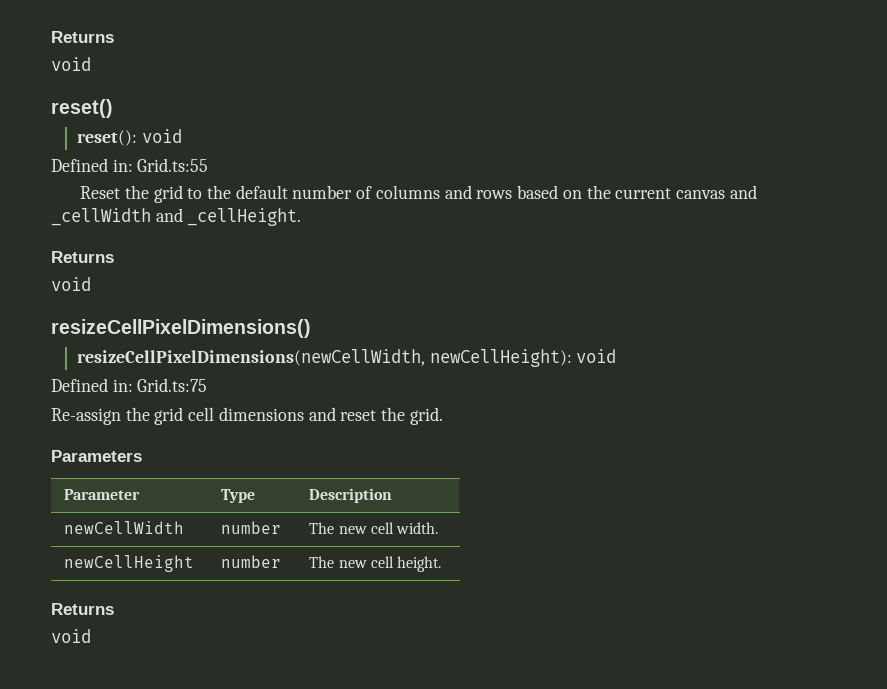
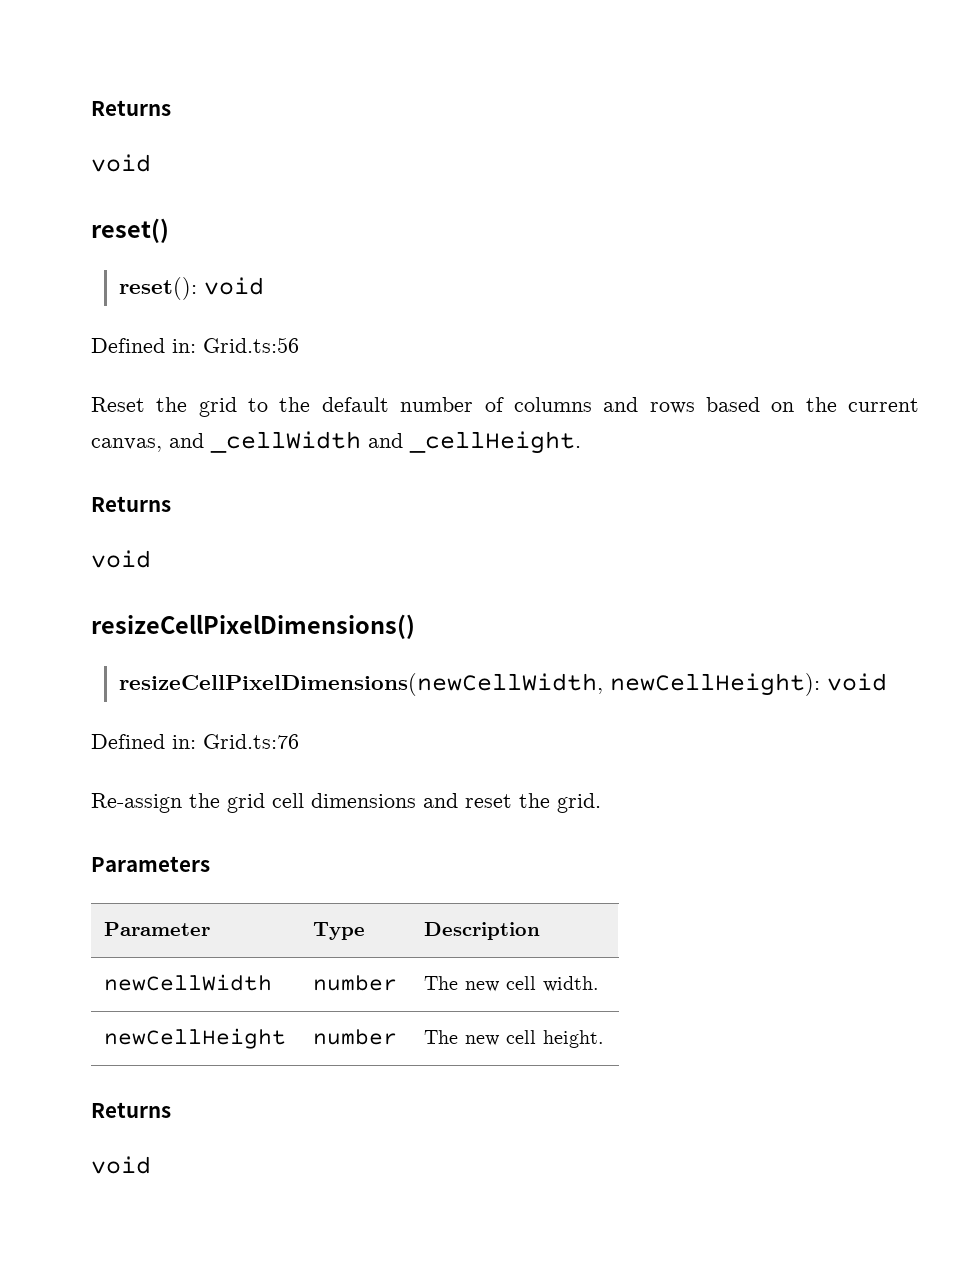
[137,158,209,172] Grid.ts:55 -> [203,337,299,353] Grid.ts:56
[675,190,725,199] canvas -> [91,438,162,452] canvas,
[137,378,208,392] Grid.ts:75 -> [203,734,299,749] Grid.ts:76

